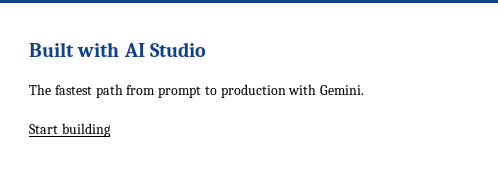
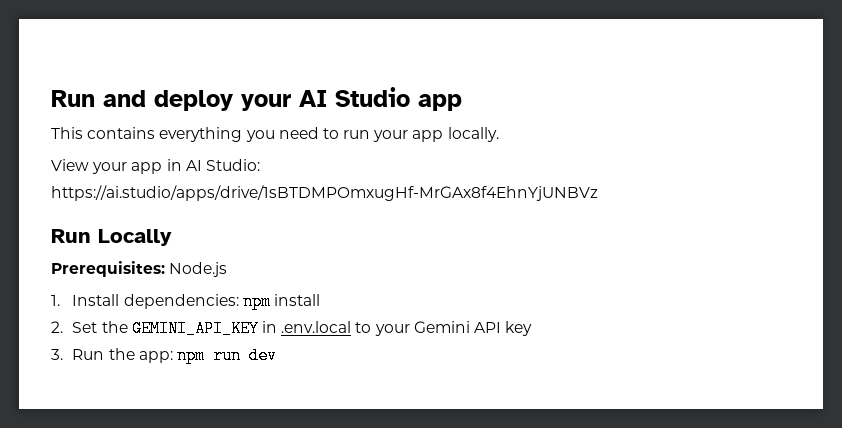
[29,42,206,57] [29,84,365,98] [29,123,111,137] Built with AI Studio // The fastest path from prompt to production with Gemini. // Start building -> [51,87,462,111] [51,127,499,142] [51,159,260,174] [51,185,598,201] [51,229,172,246] [51,261,228,277] [51,293,320,310] [51,320,533,337] [51,347,277,364] Run and deploy your AI Studio app // This contains everything you need to run your app locally. // View your app in AI Studio: https://ai.studio/apps/drive/1sBTDMPOmxugHf-MrGAx8f4EhnYjUNBVz // Run Locally // Prerequisites: Node.js // 1. Install dependencies: npm install // 2. Set the GEMINI_API_KEY in .env.local to your Gemini API key // 3. Run the app: npm run dev

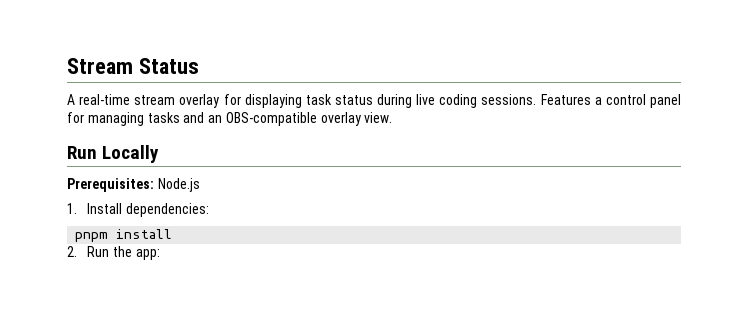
[51,87,462,111] [51,127,499,142] [51,159,260,174] [51,185,598,201] Run and deploy your AI Studio app // This contains everything you need to run your app locally. // View your app in AI Studio: https://ai.studio/apps/drive/1sBTDMPOmxugHf-MrGAx8f4EhnYjUNBVz -> [67,58,199,74] [67,94,681,108] [67,112,393,126] Stream Status // A real-time stream overlay for displaying task status during live coding sessions. Features a control panel for managing tasks and an OBS-compatible overlay view.
[242,293,271,310] npm -> [75,232,109,242] // pnpm
[72,320,533,337] [51,347,277,364] Set the GEMINI_API_KEY in .env.local to your Gemini API key // 3. Run the app: npm run dev -> [87,246,160,260] Run the app:

